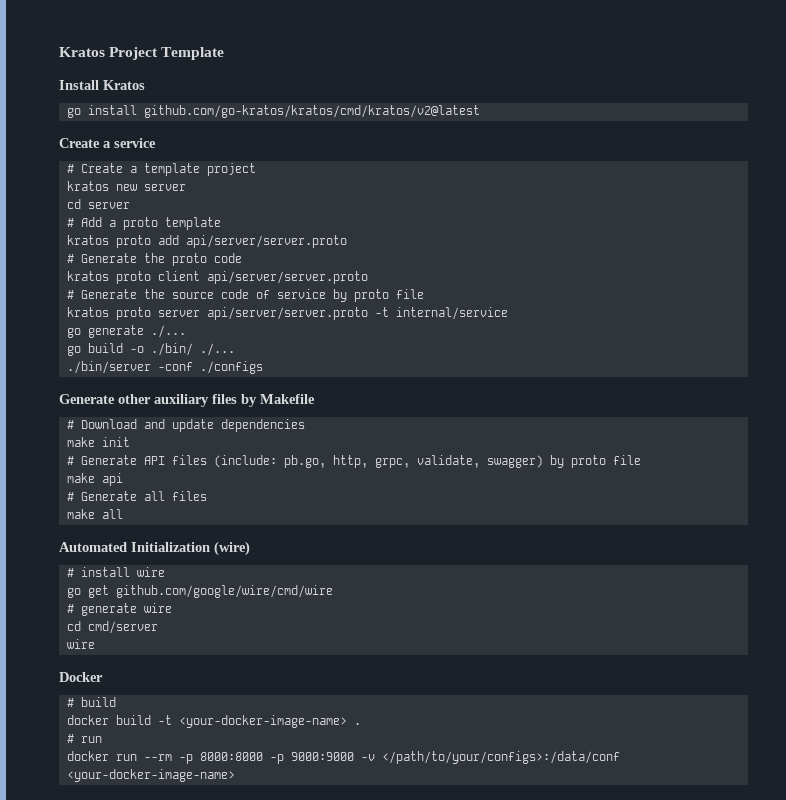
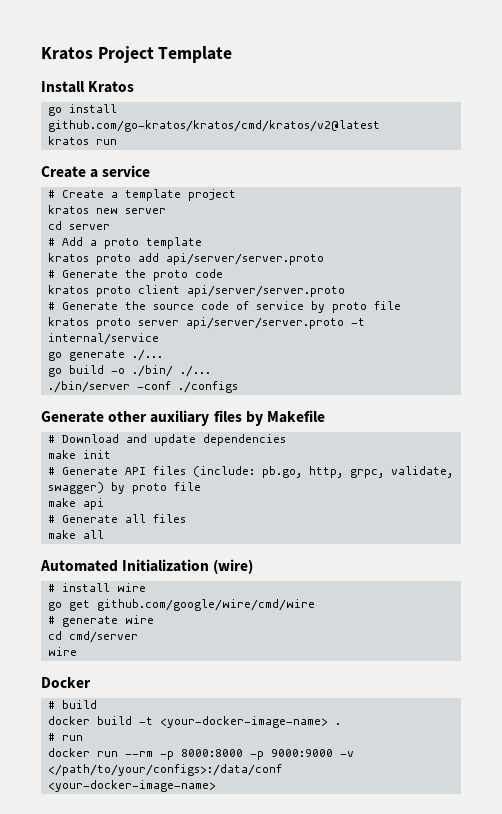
(480, 111) none -> [47,136,117,145] // kratos run

